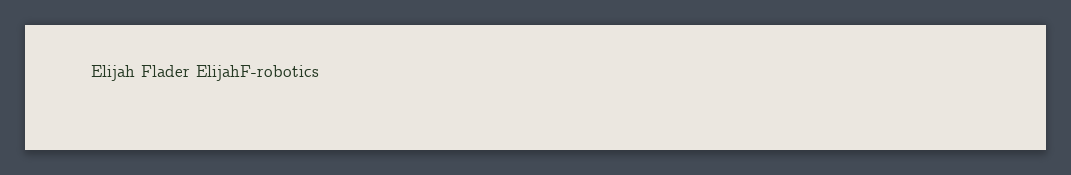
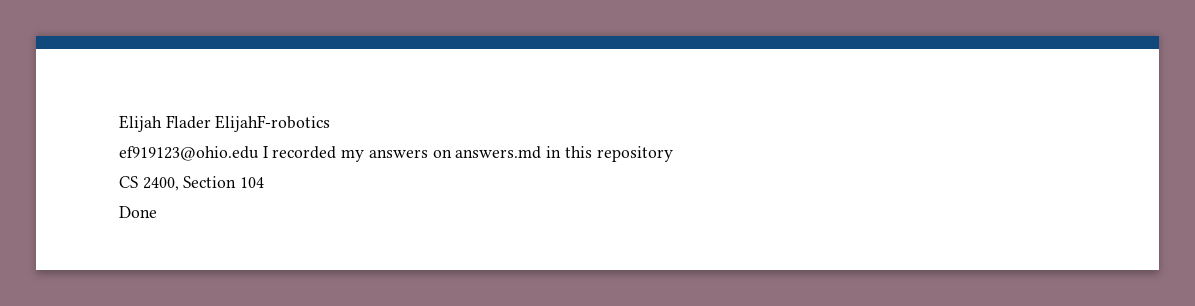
(319, 73) none -> [119,146,673,162] [119,176,265,191] [119,206,157,218] // ef919123@ohio.edu I recorded my answers on answers.md in this repository // CS 2400, Section 104 // Done

